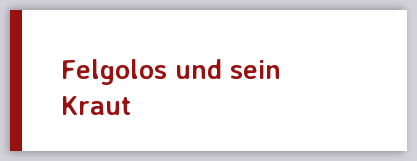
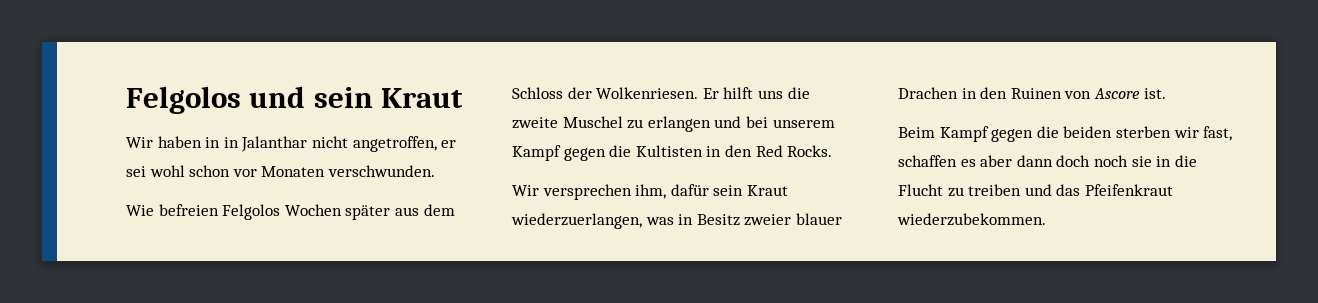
(131, 105) none -> [126,136,457,152] [126,165,435,177] [126,204,455,220] [512,87,810,99] [512,116,835,132] [512,145,833,161] [512,184,788,200] [511,213,842,229] [898,87,1166,99] [898,126,1233,142] [898,155,1197,167] [898,184,1173,197] [897,213,1046,226] // Wir haben in in Jalanthar nicht angetroffen, er sei wohl schon vor Monaten verschwunden. // Wie befreien Felgolos Wochen später aus dem Schloss der Wolkenriesen. Er hilft uns die zweite Muschel zu erlangen und bei unserem Kampf gegen die Kultisten in den Red Rocks. // Wir versprechen ihm, dafür sein Kraut wiederzuerlangen, was in Besitz zweier blauer Drachen in den Ruinen von Ascore ist. // Beim Kampf gegen die beiden sterben wir fast, schaffen es aber dann doch noch sie in die Flucht zu treiben und das Pfeifenkraut wiederzubekommen.

